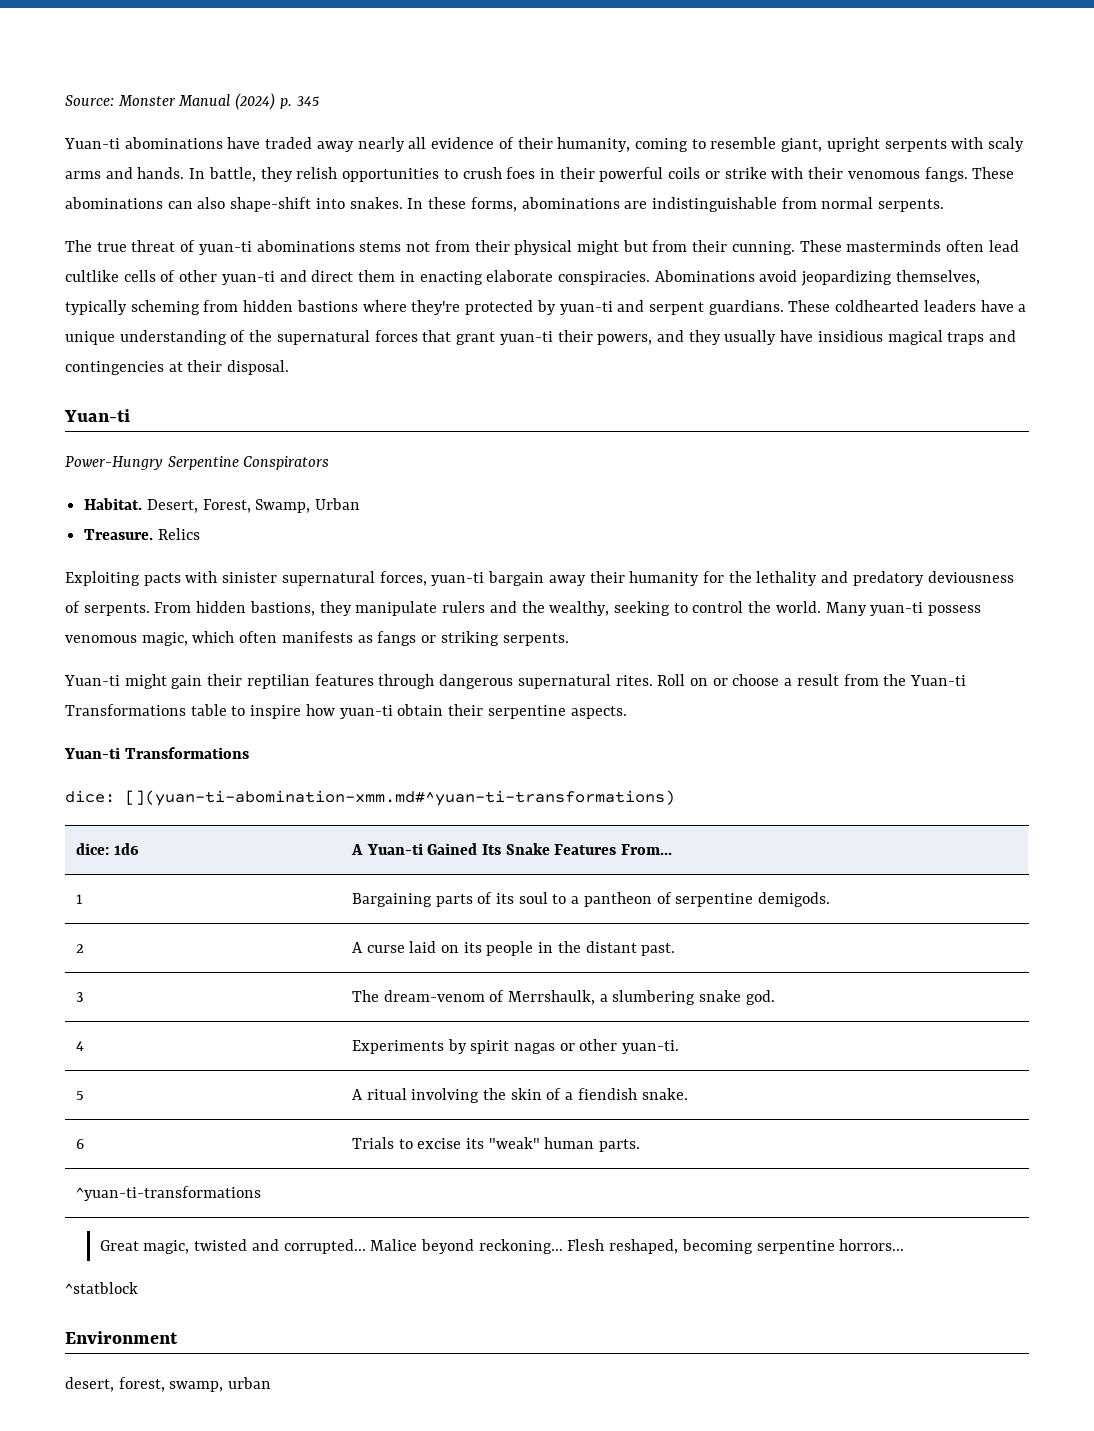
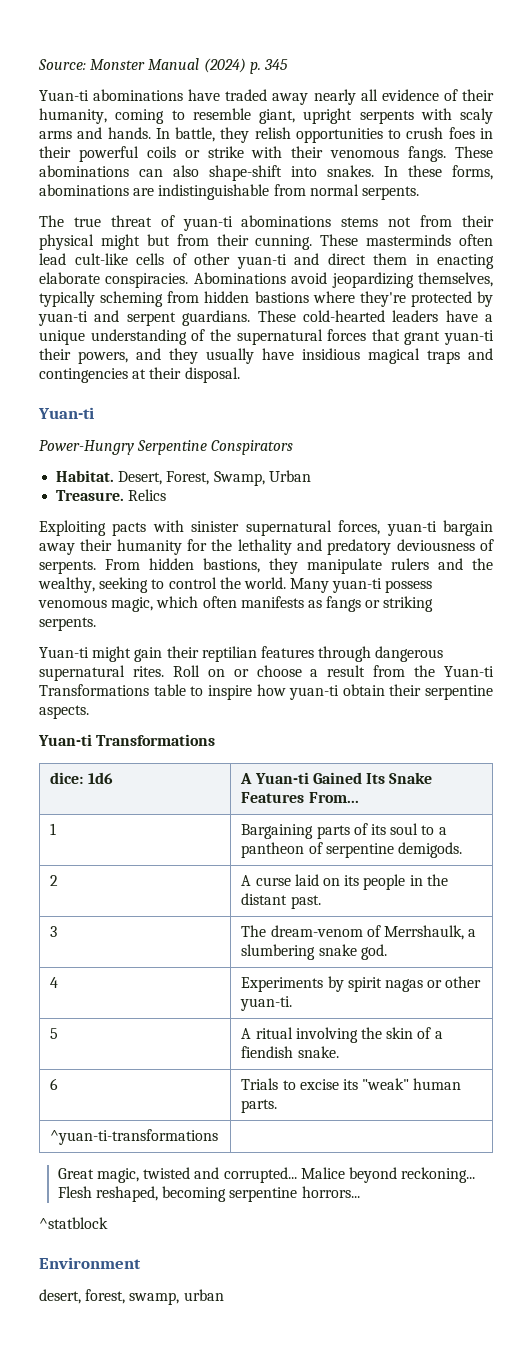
[65,270,119,282] cultlike -> [74,253,128,265] cult-like
[835,300,920,312] coldhearted -> [302,310,385,322] cold-hearted
[65,790,675,806] // dice: [](yuan-ti-abomination-xmm.md#^yuan-ti-transformations) -> (216, 740) none

